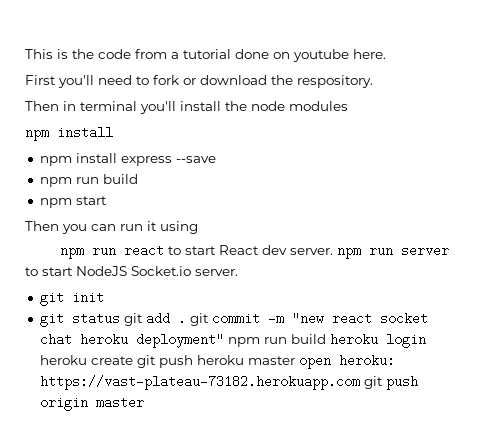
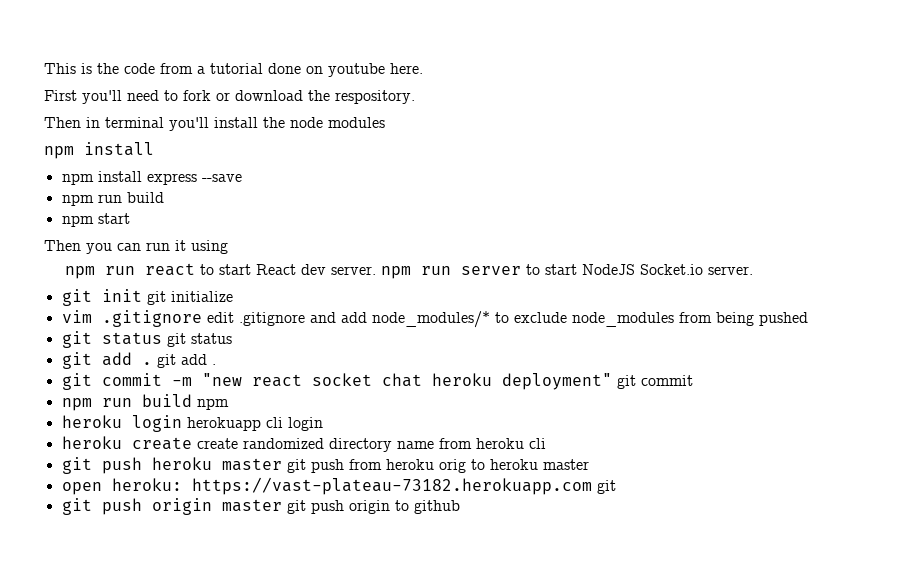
(104, 297) none -> [146,291,233,305] [61,310,808,328] git initialize // vim .gitignore edit .gitignore and add node_modules/* to exclude node_modules from being pushed
(143, 319) none -> [190,333,232,344] [61,352,92,369] status // git
(209, 319) none -> [180,354,216,365] [61,373,92,390] add . // git
[227,334,326,347] npm run build -> [616,375,693,389] [61,394,229,411] git commit // npm run build npm //
[39,355,295,368] heroku create git push heroku master -> [186,417,323,431] [61,436,546,452] [61,457,589,474] herokuapp cli login // heroku create create randomized directory name from heroku cli // git push heroku master git push from heroku orig to heroku master //
(383, 382) none -> [61,498,92,515] // git
(144, 402) none -> [286,500,460,514] git push origin to github

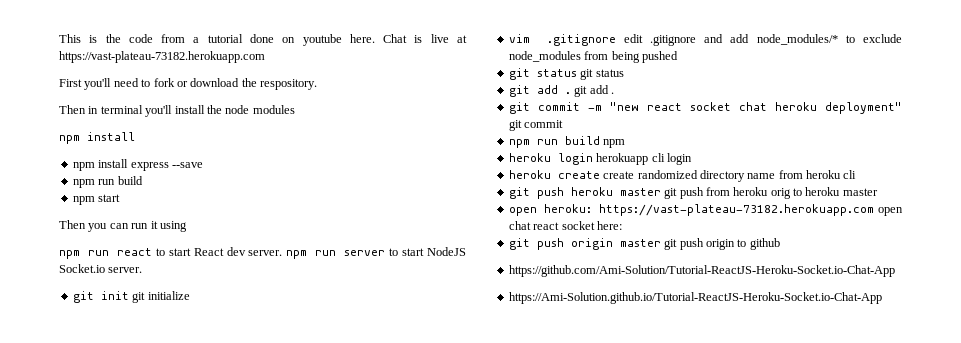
(423, 68) none -> [383,34,467,43] [59,51,265,63] Chat is live at https://vast-plateau-73182.herokuapp.com
[596,480,616,494] git -> [878,207,903,216] [508,221,622,230] open chat react socket here:
(460, 507) none -> [508,265,895,277] [508,292,882,304] // https://github.com/Ami-Solution/Tutorial-ReactJS-Heroku-Socket.io-Chat-App // https://Ami-Solution.github.io/Tutorial-ReactJS-Heroku-Socket.io-Chat-App

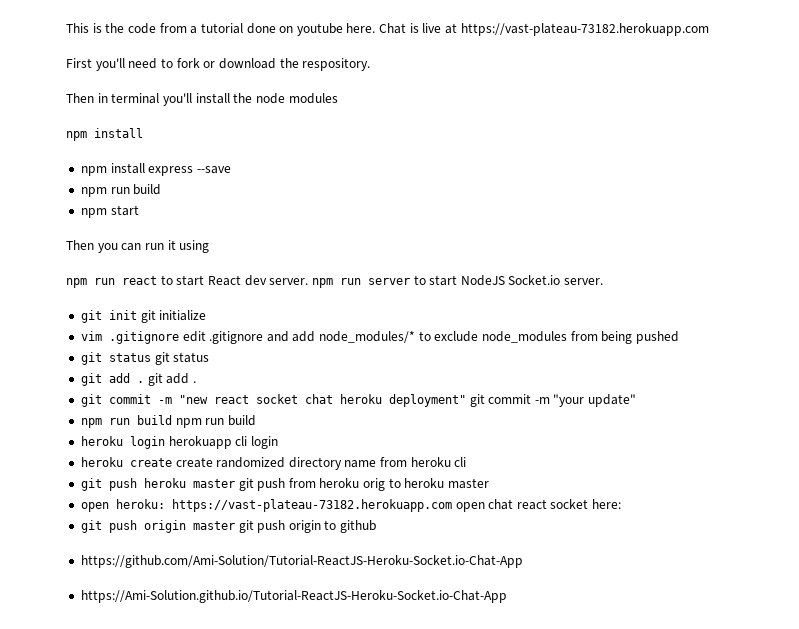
(564, 124) none -> [534,394,637,407] -m "your update"
(626, 143) none -> [205,415,256,426] run build

